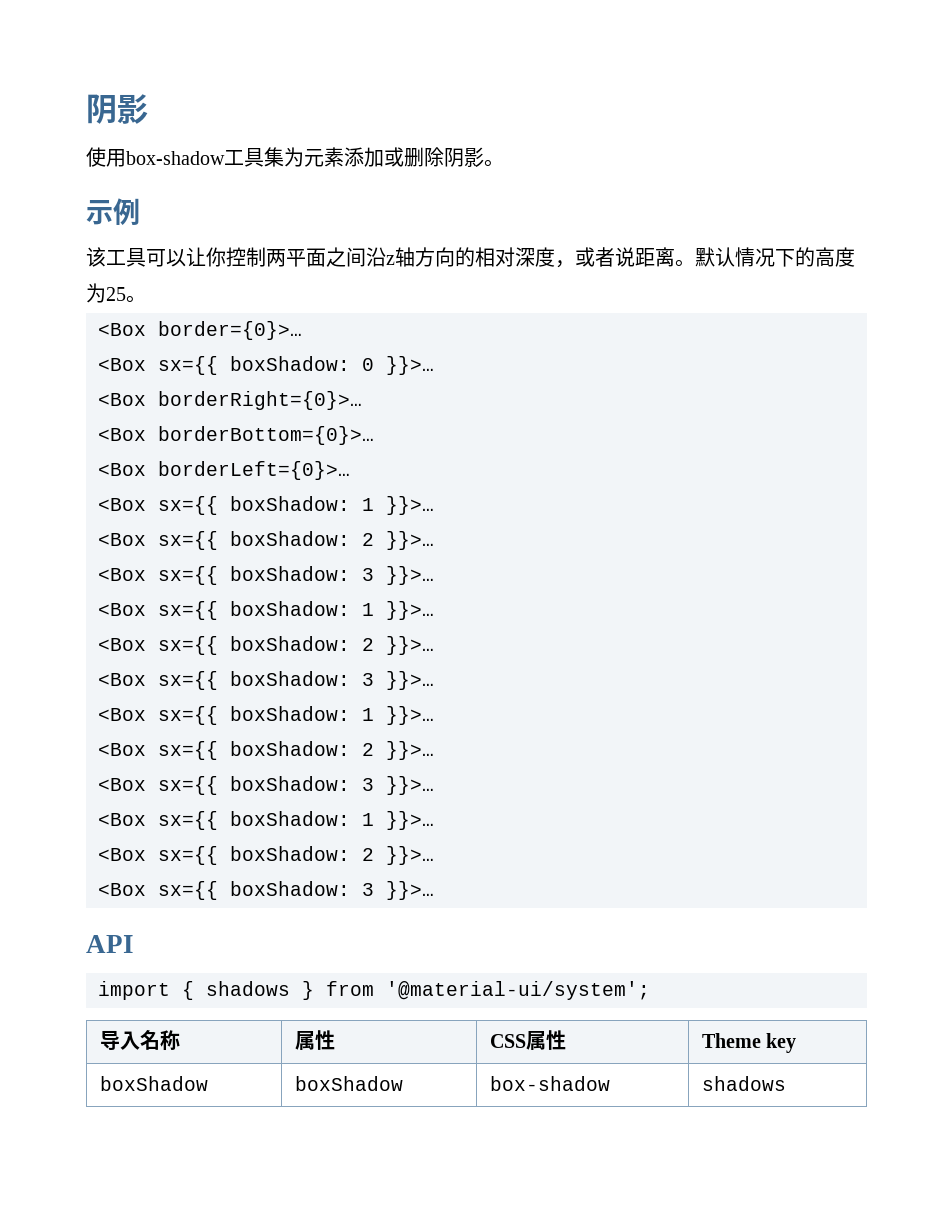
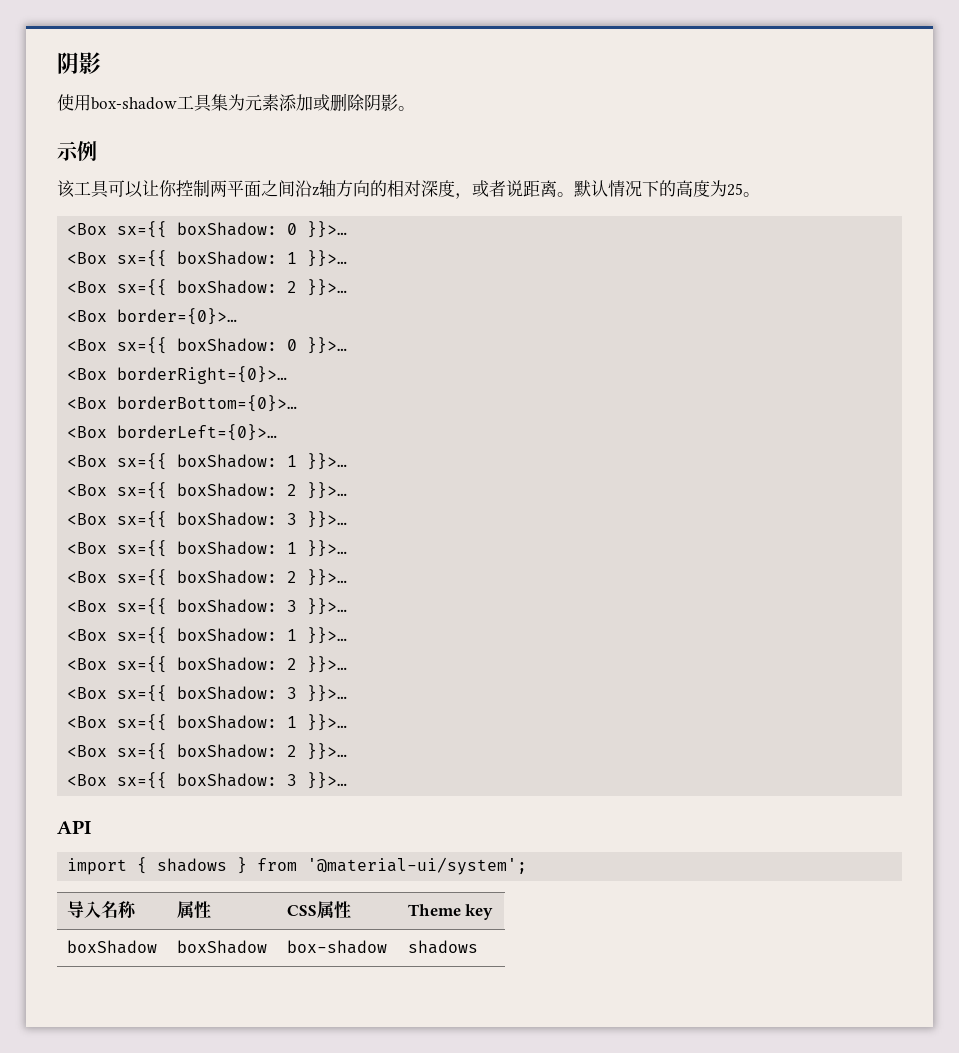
(146, 299) none -> [67,221,348,238] [67,250,348,267] [67,279,348,296] // <Box sx={{ boxShadow: 0 }}>… // <Box sx={{ boxShadow: 1 }}>… // <Box sx={{ boxShadow: 2 }}>…

